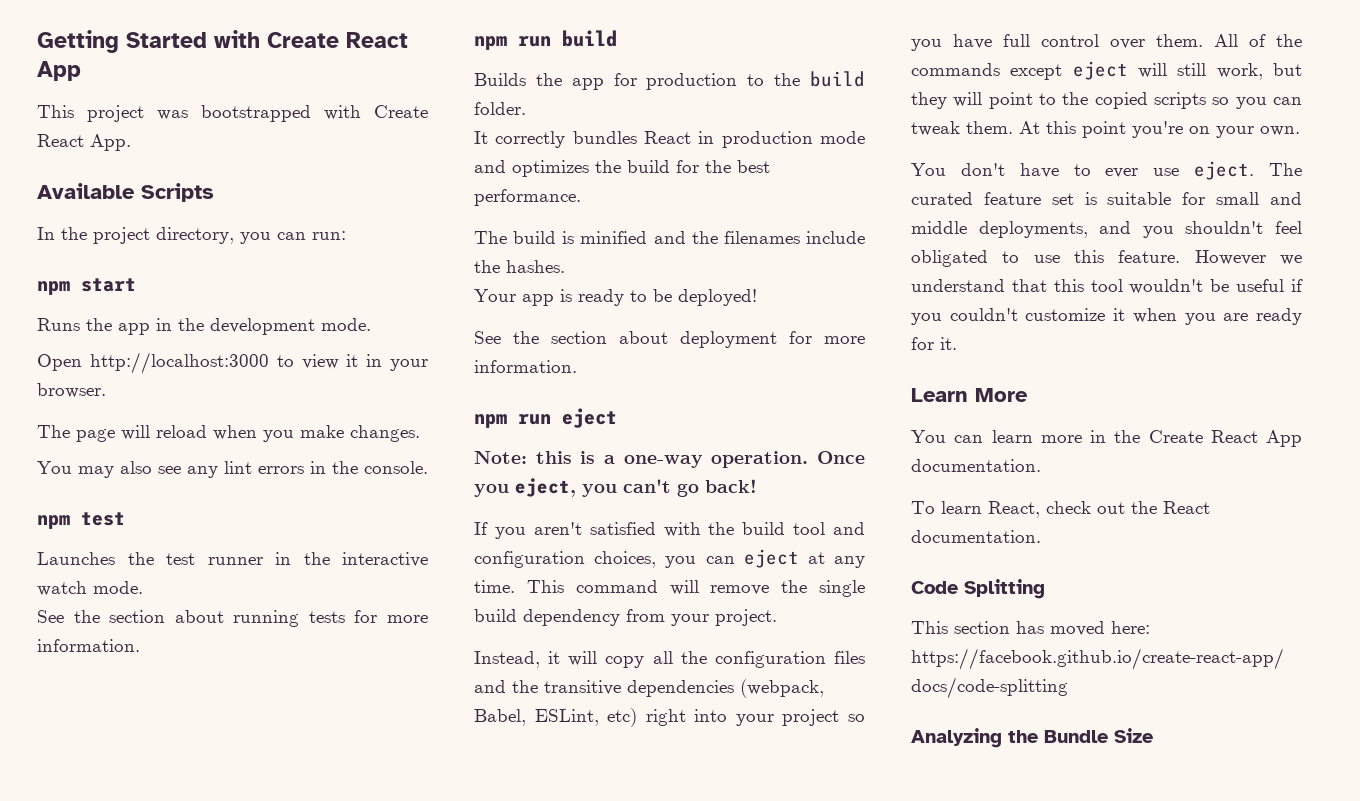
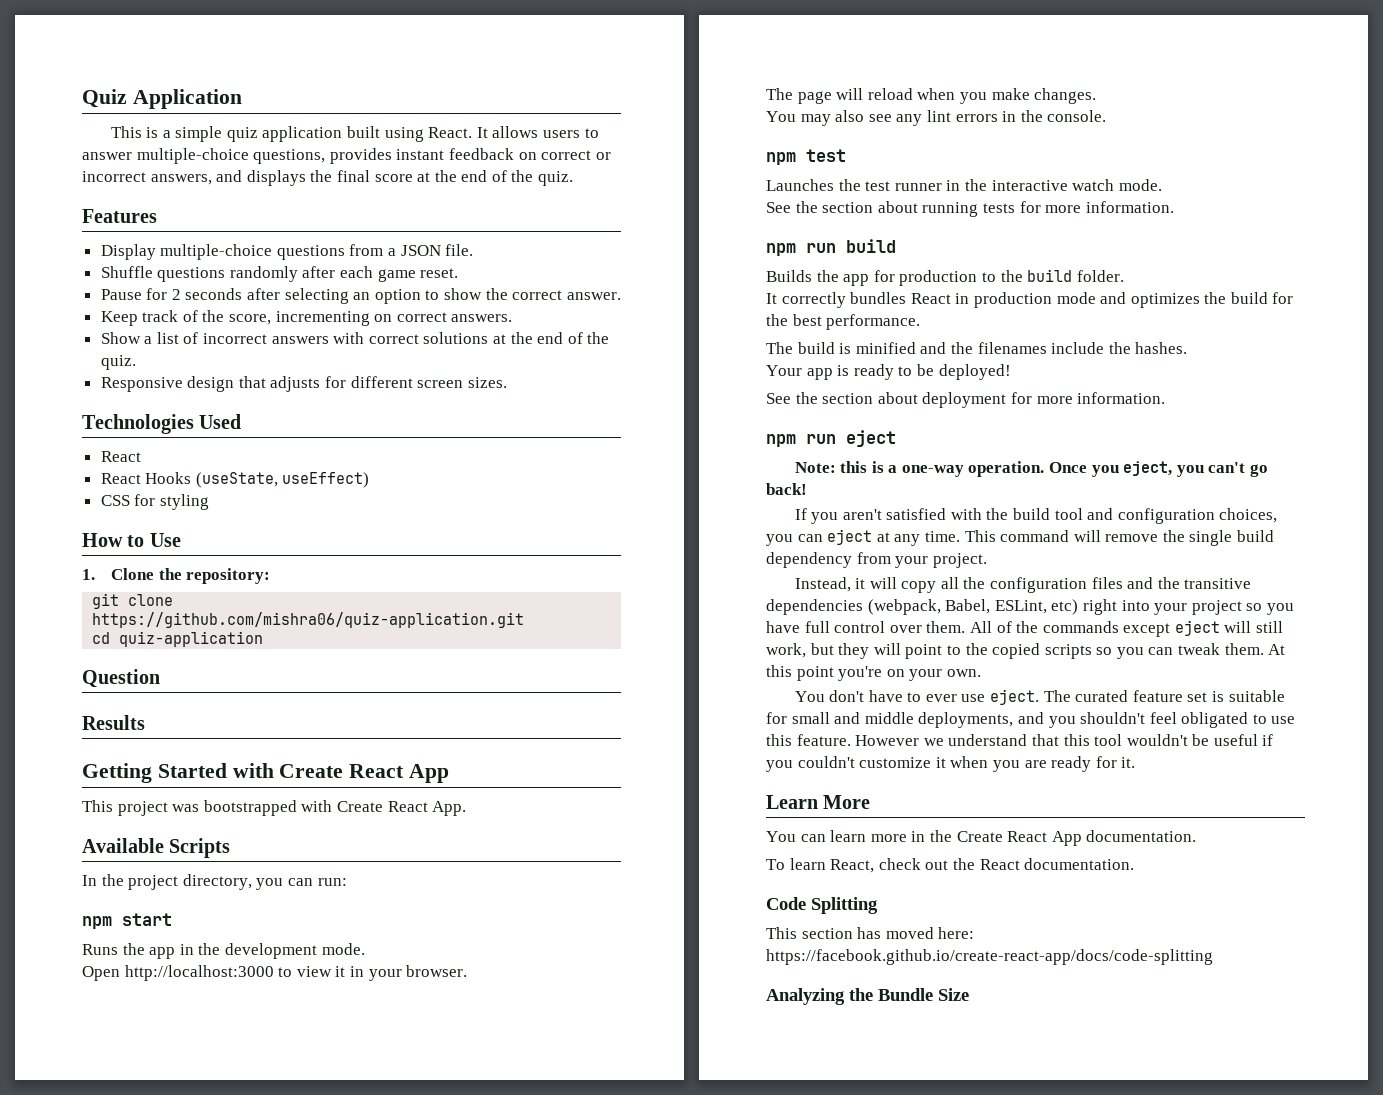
(37, 41) none -> [82,89,242,109] [110,126,599,142] [82,148,611,164] [82,170,574,186] [82,209,157,223] [100,244,474,260] [100,266,459,282] [100,288,621,304] [100,310,513,326] [100,332,610,344] [100,355,136,370] [100,376,507,392] [82,414,242,434] [100,451,141,462] [100,472,370,488] [100,494,209,510] [82,533,181,547] [82,568,271,584] [92,593,174,609] [92,612,525,628] [92,631,264,647] [82,669,160,688] [82,715,145,730] Quiz Application // This is a simple quiz application built using React. It allows users to answer multiple-choice questions, provides instant feedback on correct or incorrect answers, and displays the final score at the end of the quiz. // Features // Display multiple-choice questions from a JSON file. // Shuffle questions randomly after each game reset. // Pause for 2 seconds after selecting an option to show the correct answer. // Keep track of the score, incrementing on correct answers. // Show a list of incorrect answers with correct solutions at the end of the quiz. // Responsive design that adjusts for different screen sizes. // Technologies Used // React // React Hooks (useState, useEffect) // CSS for styling // How to Use // 1. Clone the repository: // git clone https://github.com/mishra06/quiz-application.git // cd quiz-application // Question // Results //

